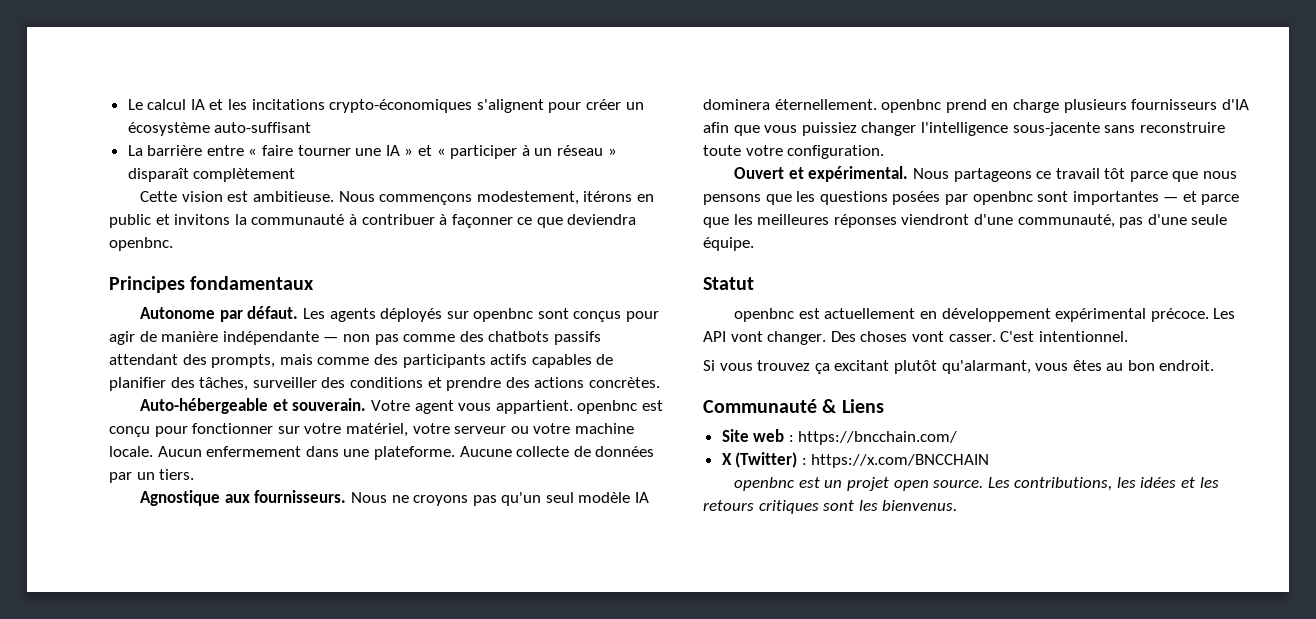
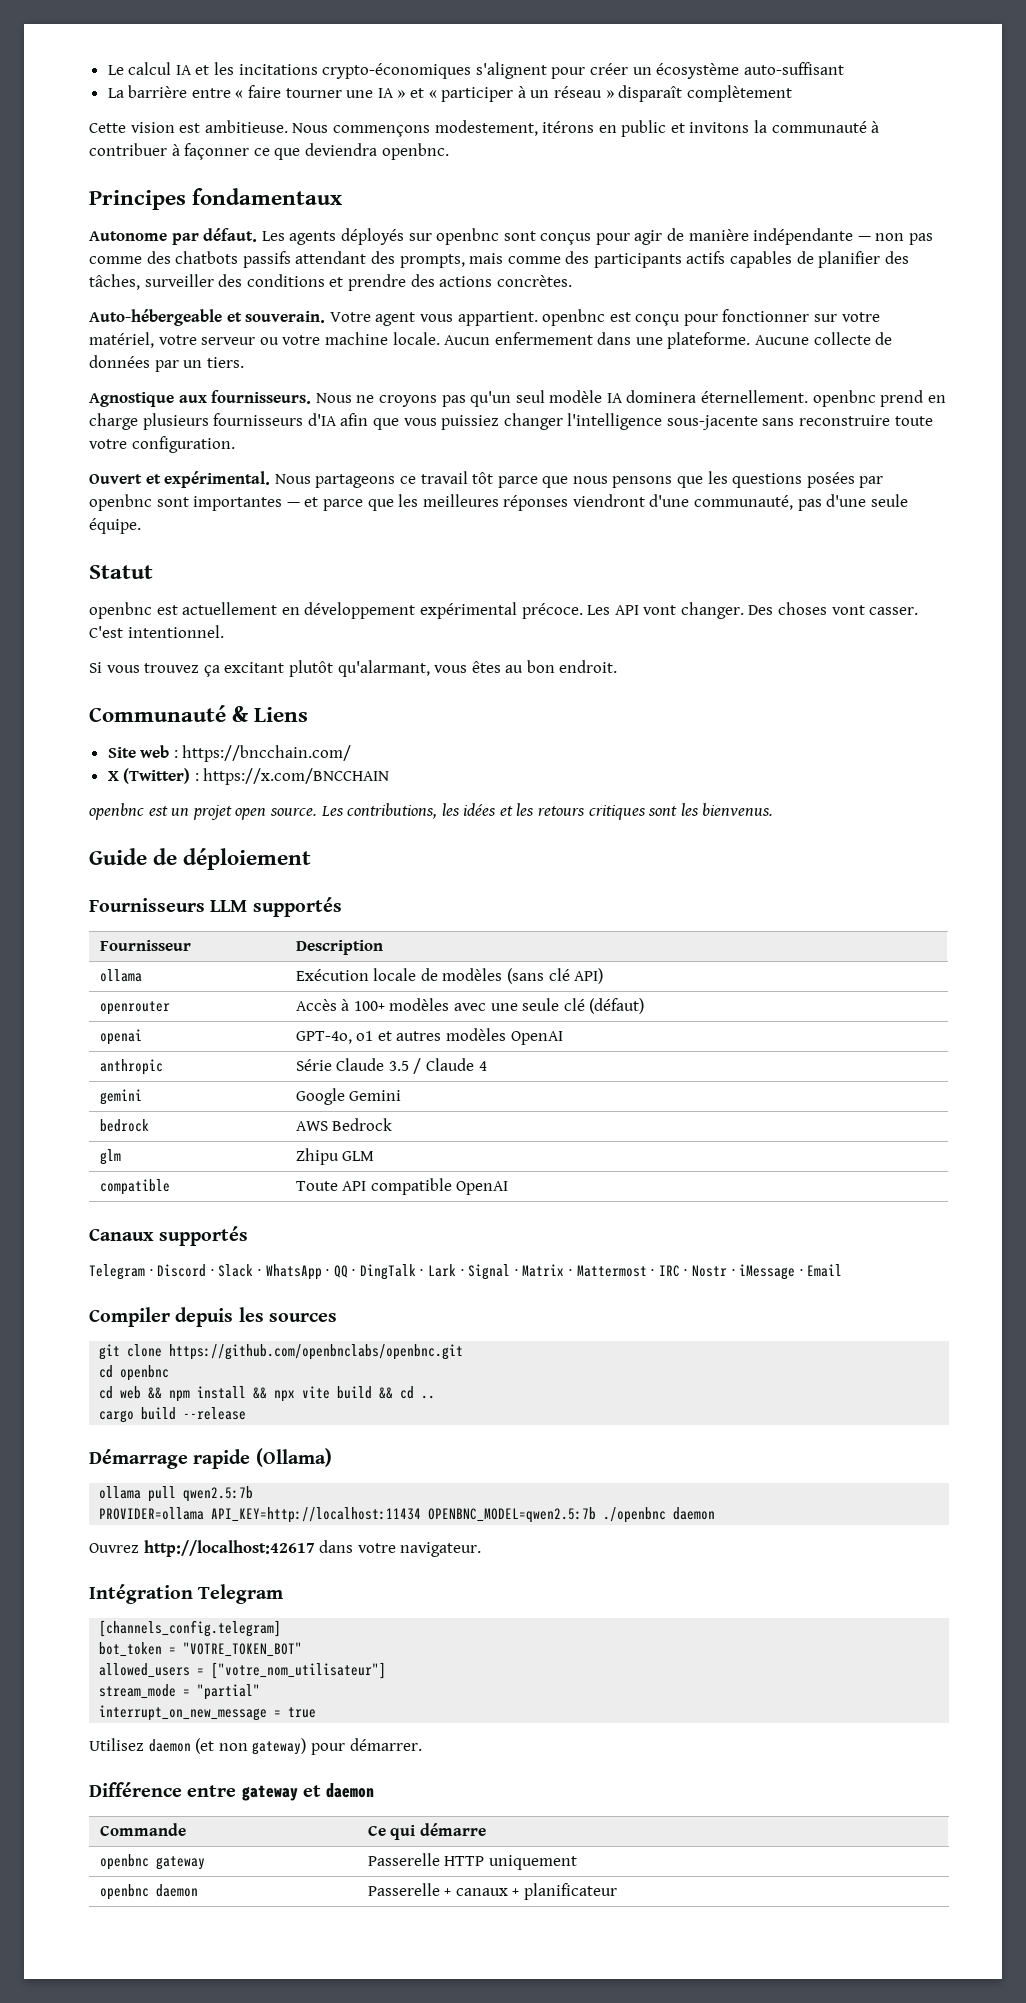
(958, 505) none -> [89,848,312,870] [89,897,342,917] [99,940,191,951] [295,940,383,955] [99,969,142,982] [295,968,604,984] [99,1001,170,1015] [295,998,645,1014] [99,1029,142,1045] [295,1028,563,1045] [99,1059,163,1075] [295,1058,487,1074] [99,1089,142,1105] [295,1088,402,1105] [99,1119,149,1132] [295,1118,393,1131] [99,1149,121,1165] [295,1148,375,1165] [99,1179,170,1195] [295,1178,509,1195] [89,1226,249,1246] [89,1264,843,1280] [89,1307,337,1327] [99,1344,464,1360] [99,1365,170,1381] [99,1386,436,1402] [99,1407,247,1423] [89,1448,332,1469] [99,1486,254,1502] [99,1507,716,1523] [89,1540,482,1557] [89,1584,284,1604] [99,1620,282,1637] [99,1642,303,1657] [99,1662,387,1679] [99,1684,261,1700] [99,1705,317,1721] [89,1738,422,1755] [89,1782,375,1801] [99,1823,186,1836] [367,1823,486,1840] [99,1854,205,1870] [367,1853,577,1870] [99,1884,198,1900] [367,1883,617,1900] // Guide de déploiement // Fournisseurs LLM supportés // Fournisseur | Description // ollama | Exécution locale de modèles (sans clé API) // openrouter | Accès à 100+ modèles avec une seule clé (défaut) // openai | GPT-4o, o1 et autres modèles OpenAI // anthropic | Série Claude 3.5 / Claude 4 // gemini | Google Gemini // bedrock | AWS Bedrock // glm | Zhipu GLM // compatible | Toute API compatible OpenAI // Canaux supportés // Telegram · Discord · Slack · WhatsApp · QQ · DingTalk · Lark · Signal · Matrix · Mattermost · IRC · Nostr · iMessage · Email // Compiler depuis les sources // git clone https://github.com/openbnclabs/openbnc.git // cd openbnc // cd web && npm install && npx vite build && cd .. // cargo build --release // Démarrage rapide (Ollama) // ollama pull qwen2.5:7b // PROVIDER=ollama API_KEY=http://localhost:11434 OPENBNC_MODEL=qwen2.5:7b ./openbnc daemon // Ouvrez http://localhost:42617 dans votre navigateur. // Intégration Telegram // [channels_config.telegram] // bot_token = "VOTRE_TOKEN_BOT" // allowed_users = ["votre_nom_utilisateur"] // stream_mode = "partial" // interrupt_on_new_message = true // Utilisez daemon (et non gateway) pour démarrer. // Différence entre gateway et daemon // Commande | Ce qui démarre // openbnc gateway | Passerelle HTTP uniquement // openbnc daemon | Passerelle + canaux + planificateur

